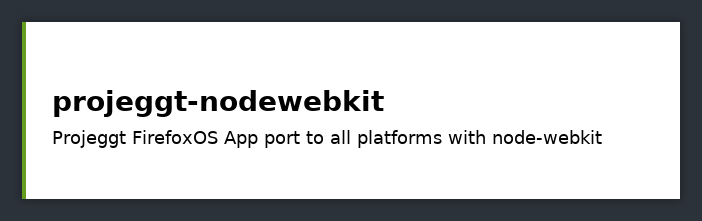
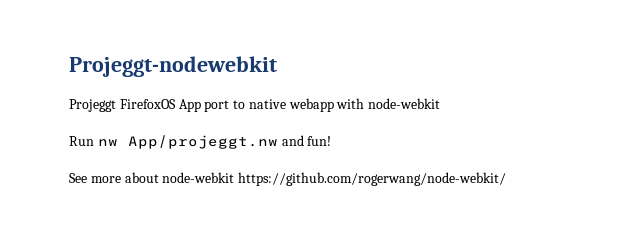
[52,90,384,117] projeggt-nodewebkit -> [69,56,277,77] Projeggt-nodewebkit
[329,130,442,148] all platforms -> [248,98,334,112] native webapp
(602, 137) none -> [69,135,332,149] [69,172,507,186] // Run nw App/projeggt.nw and fun! // See more about node-webkit https://github.com/rogerwang/node-webkit/

